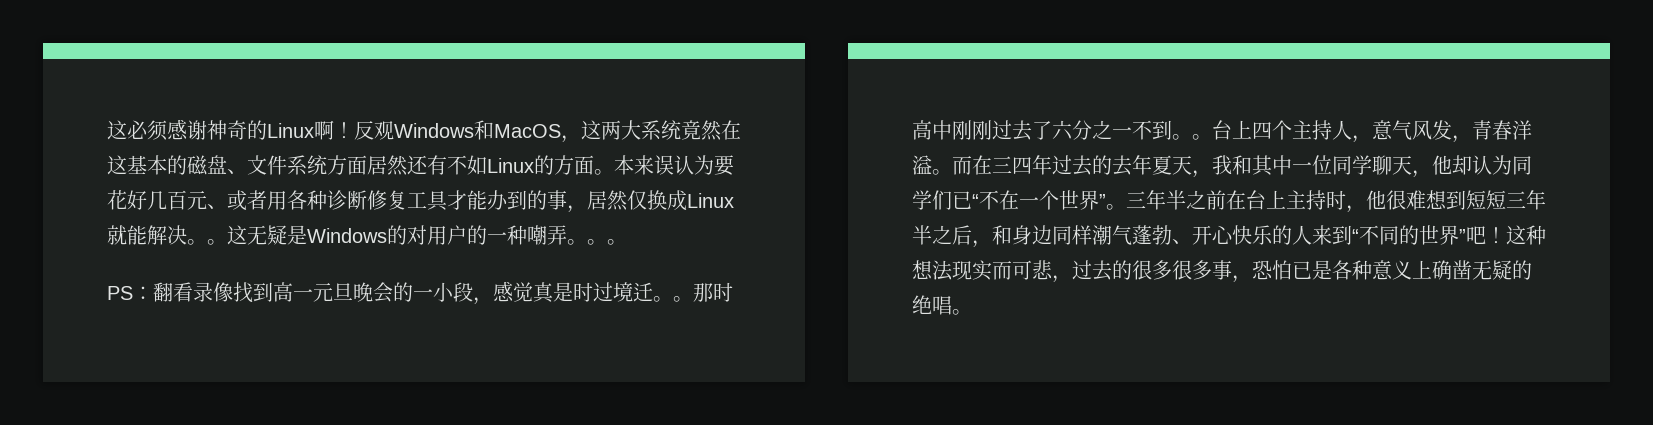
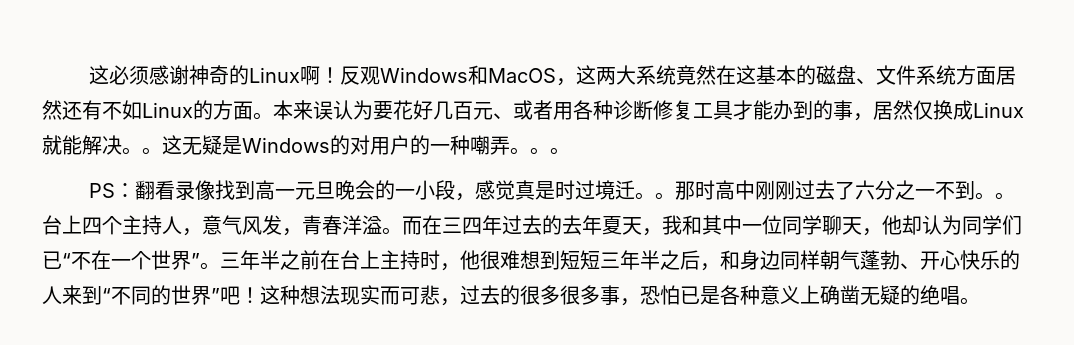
[1092,225,1112,245] 潮 -> [820,250,840,270] 朝

